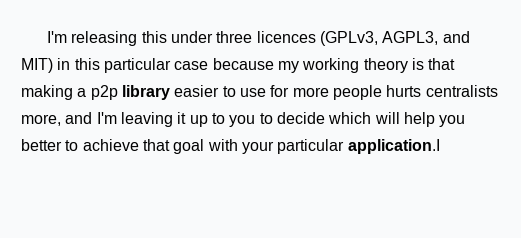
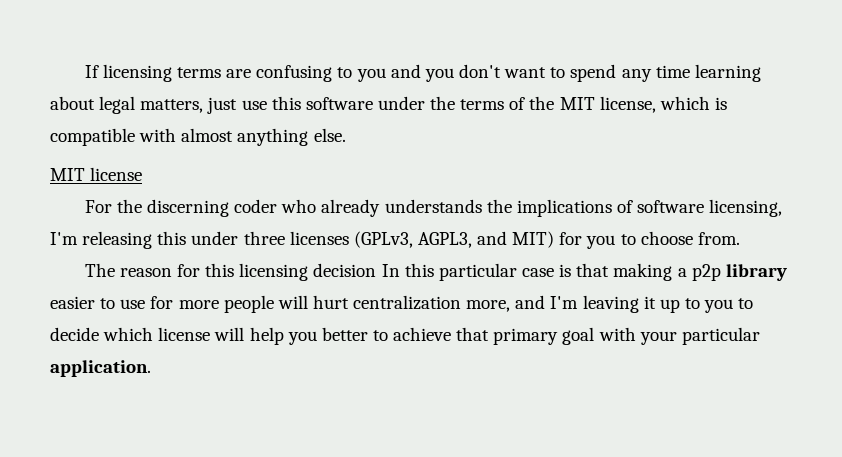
(47, 37) none -> [84,64,761,82] [50,96,727,114] [50,128,346,146] [50,167,143,181] [84,199,783,217] If licensing terms are confusing to you and you don't want to spend any time learning about legal matters, just use this software under the terms of the MIT license, which is compatible with almost anything else. // MIT license // For the discerning coder who already understands the implications of software licensing,
[256,31,316,43] licences -> [289,231,349,245] licenses
[57,58,408,73] in this particular case because my working theory -> [559,231,740,249] [84,263,554,281] for you to choose from. // The reason for this licensing decision In this particular case
[386,85,498,97] hurts centralists -> [277,295,462,310] will hurt centralization
(372, 118) none -> [158,327,211,341] license
(170, 145) none -> [493,328,559,345] primary
[347,139,440,154] application.I -> [50,360,151,377] application.

